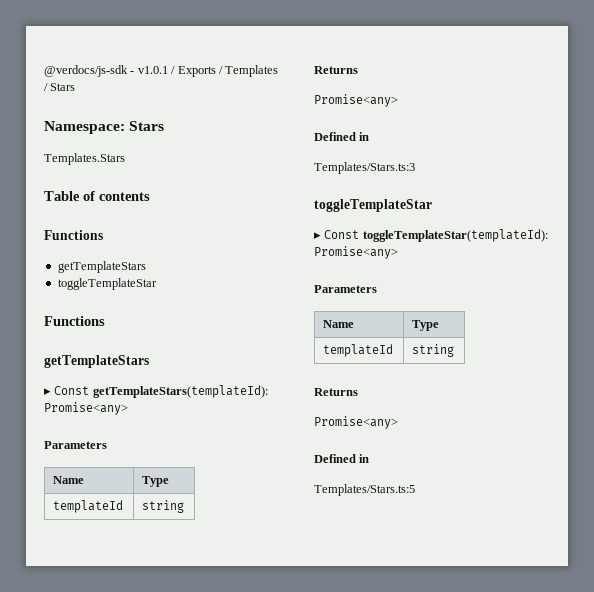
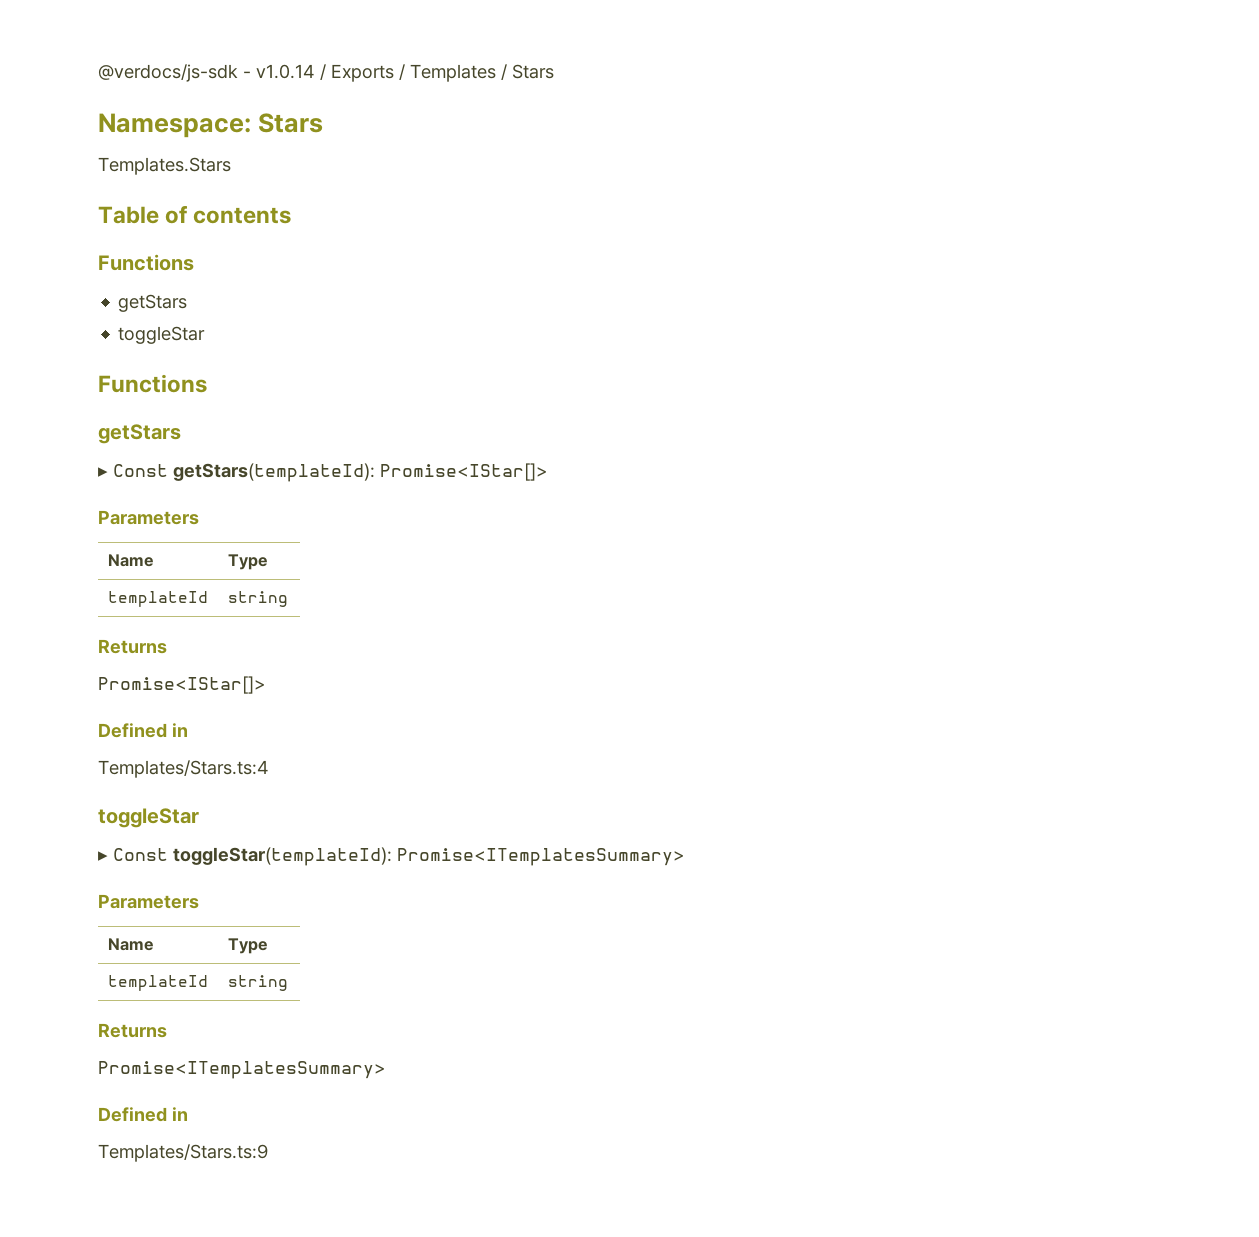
[137,66,168,74] v1.0.1 -> [256,64,315,79] v1.0.14
[57,261,146,273] [57,278,157,290] [44,316,105,326] [44,355,149,368] [44,385,268,398] [44,402,128,415] [44,441,107,449] [53,476,85,484] [142,476,170,487] [53,500,124,513] [142,500,185,513] [314,66,358,74] [314,94,398,107] [314,132,370,141] [314,162,415,174] [314,199,432,212] [314,229,548,242] [314,246,398,259] [314,285,377,293] [323,320,355,328] [412,320,440,331] [323,344,394,357] [412,344,455,357] [314,388,358,396] [314,416,398,429] [314,454,370,463] [314,484,415,496] getTemplateStars // toggleTemplateStar // Functions // getTemplateStars // ▸ Const getTemplateStars(templateId): Promise<any> // Parameters // Name | Type // templateId | string // Returns // Promise<any> // Defined in // Templates/Stars.ts:3 // toggleTemplateStar // ▸ Const toggleTemplateStar(templateId): Promise<any> // Parameters // Name | Type // templateId | string // Returns // Promise<any> // Defined in // Templates/Stars.ts:5 -> [118,294,188,312] [118,326,206,344] [98,374,207,393] [98,424,181,444] [98,463,548,482] [98,510,199,525] [107,554,153,567] [227,554,267,570] [107,591,208,607] [227,591,288,607] [98,639,167,654] [98,676,266,694] [98,723,188,738] [98,760,269,778] [98,808,199,828] [98,847,685,866] [98,894,199,909] [107,938,153,951] [227,938,267,954] [107,975,208,991] [227,975,288,991] [98,1023,167,1038] [98,1061,386,1079] [98,1107,188,1122] [98,1144,268,1162] getStars // toggleStar // Functions // getStars // ▸ Const getStars(templateId): Promise<IStar[]> // Parameters // Name | Type // templateId | string // Returns // Promise<IStar[]> // Defined in // Templates/Stars.ts:4 // toggleStar // ▸ Const toggleStar(templateId): Promise<ITemplatesSummary> // Parameters // Name | Type // templateId | string // Returns // Promise<ITemplatesSummary> // Defined in // Templates/Stars.ts:9

